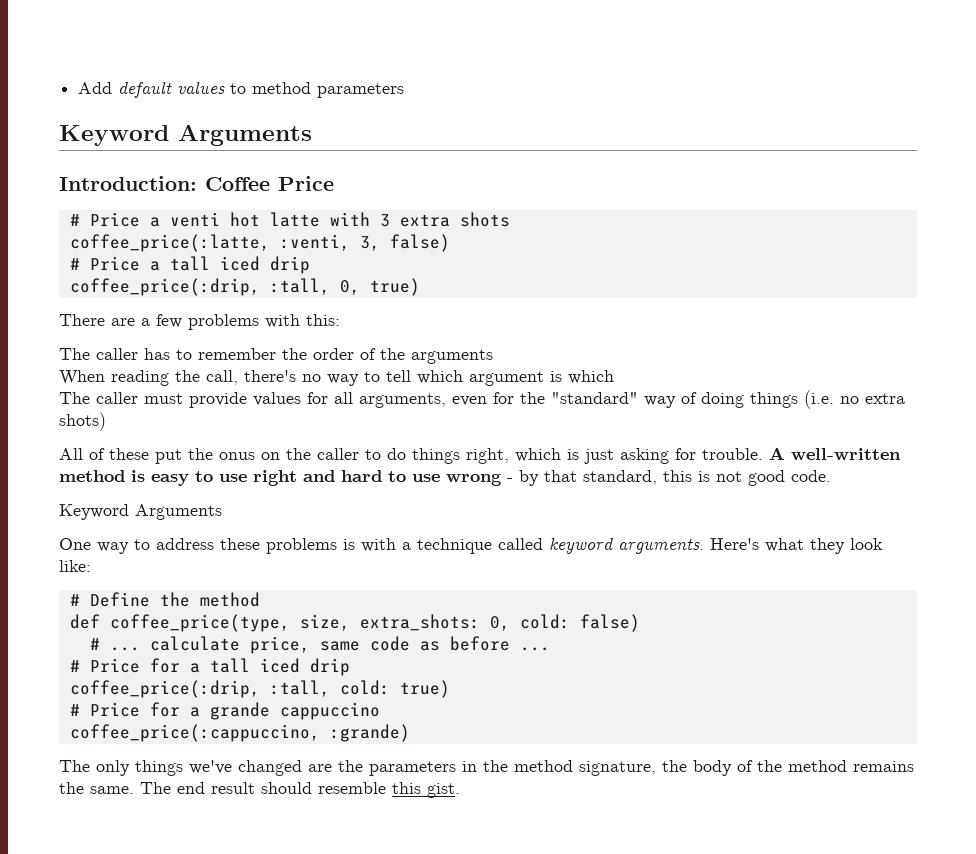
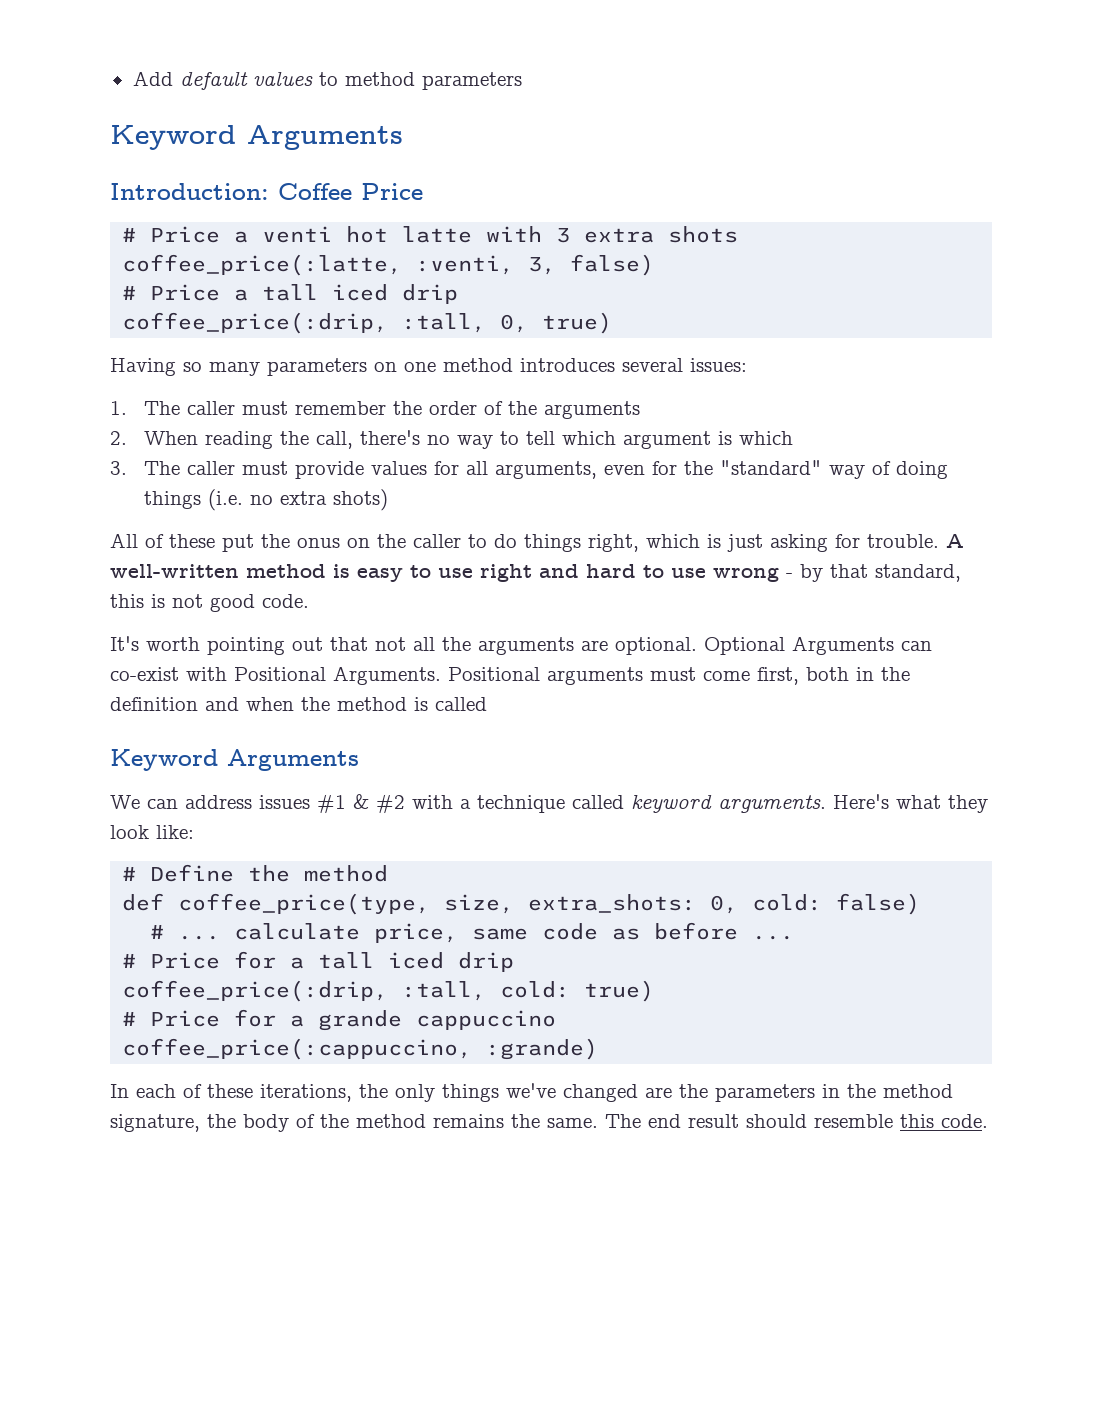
[59,314,340,330] [59,348,192,360] There are a few problems with this: // The caller has to -> [110,358,747,376] [110,401,288,415] Having so many parameters on one method introduces several issues: // 1. The caller must
(493, 356) none -> [110,431,127,445] 2.
(614, 377) none -> [110,461,127,475] 3.
[59,504,222,520] [59,538,355,554] Keyword Arguments // One way to address these problems is -> [110,636,932,655] [110,666,910,685] [110,697,487,711] [110,749,359,771] [110,794,405,814] It's worth pointing out that not all the arguments are optional. Optional Arguments can co-exist with Positional Arguments. Positional arguments must come first, both in the definition and when the method is called // Keyword Arguments // We can address issues #1 & #2
[59,760,90,772] The -> [110,1084,388,1102] In each of these iterations, the
[427,783,460,798] gist. -> [941,1114,988,1128] code.

